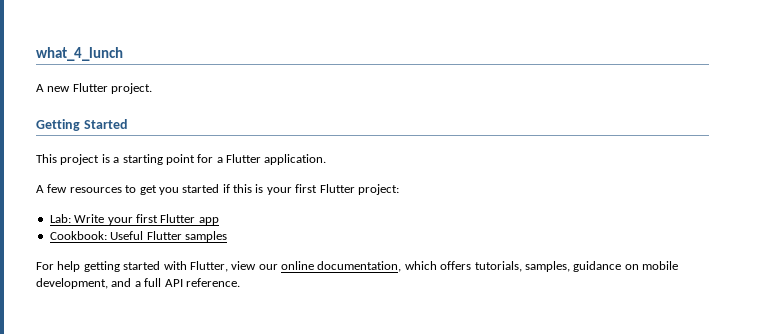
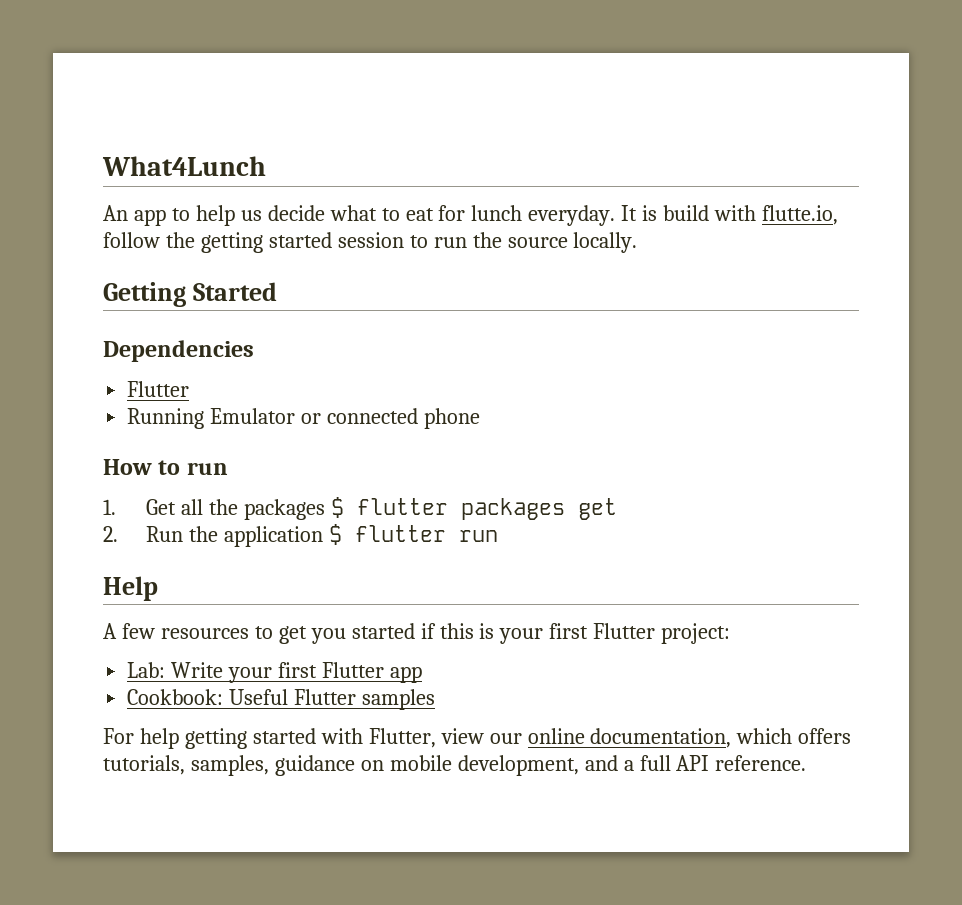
[36,47,123,61] [36,83,153,94] [36,119,128,131] [36,154,327,165] what_4_lunch // A new Flutter project. // Getting Started // This project is a starting point for a Flutter application. -> [102,156,266,176] [103,205,839,226] [103,232,638,253] [103,282,277,307] [103,340,254,362] [127,381,190,397] [127,408,480,429] [103,459,228,475] [103,497,617,520] [103,524,499,547] [103,576,158,601] What4Lunch // An app to help us decide what to eat for lunch everyday. It is build with flutte.io, follow the getting started session to run the source locally. // Getting Started // Dependencies // Flutter // Running Emulator or connected phone // How to run // 1. Get all the packages $ flutter packages get // 2. Run the application $ flutter run // Help

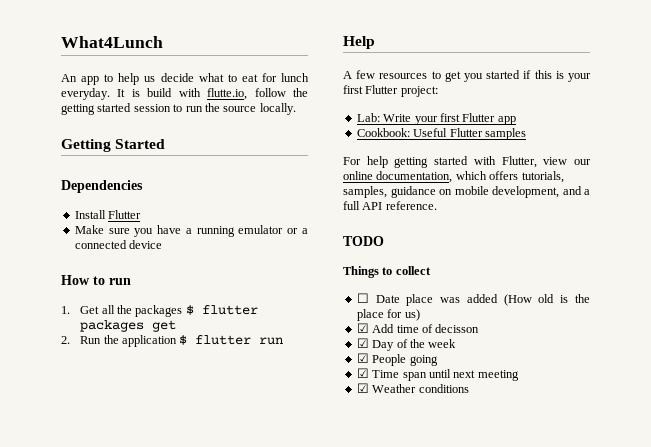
(254, 351) none -> [74,210,106,219] Install
[127,408,480,429] Running Emulator or connected phone -> [74,225,308,237] [74,240,163,249] Make sure you have a running emulator or a connected device
(807, 763) none -> [343,236,384,246] [343,266,431,278] [356,293,590,306] [356,309,420,321] [356,323,480,333] [356,338,457,351] [356,353,438,366] [356,368,519,381] [356,383,469,393] // TODO // Things to collect // ☐ Date place was added (How old is the place for us) // ☑ Add time of decisson // ☑ Day of the week // ☑ People going // ☑ Time span until next meeting // ☑ Weather conditions

